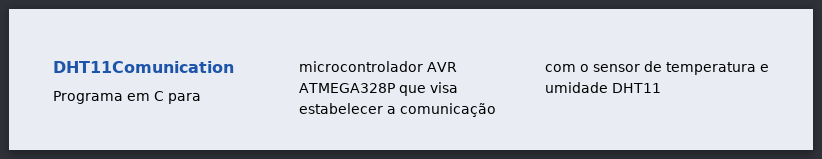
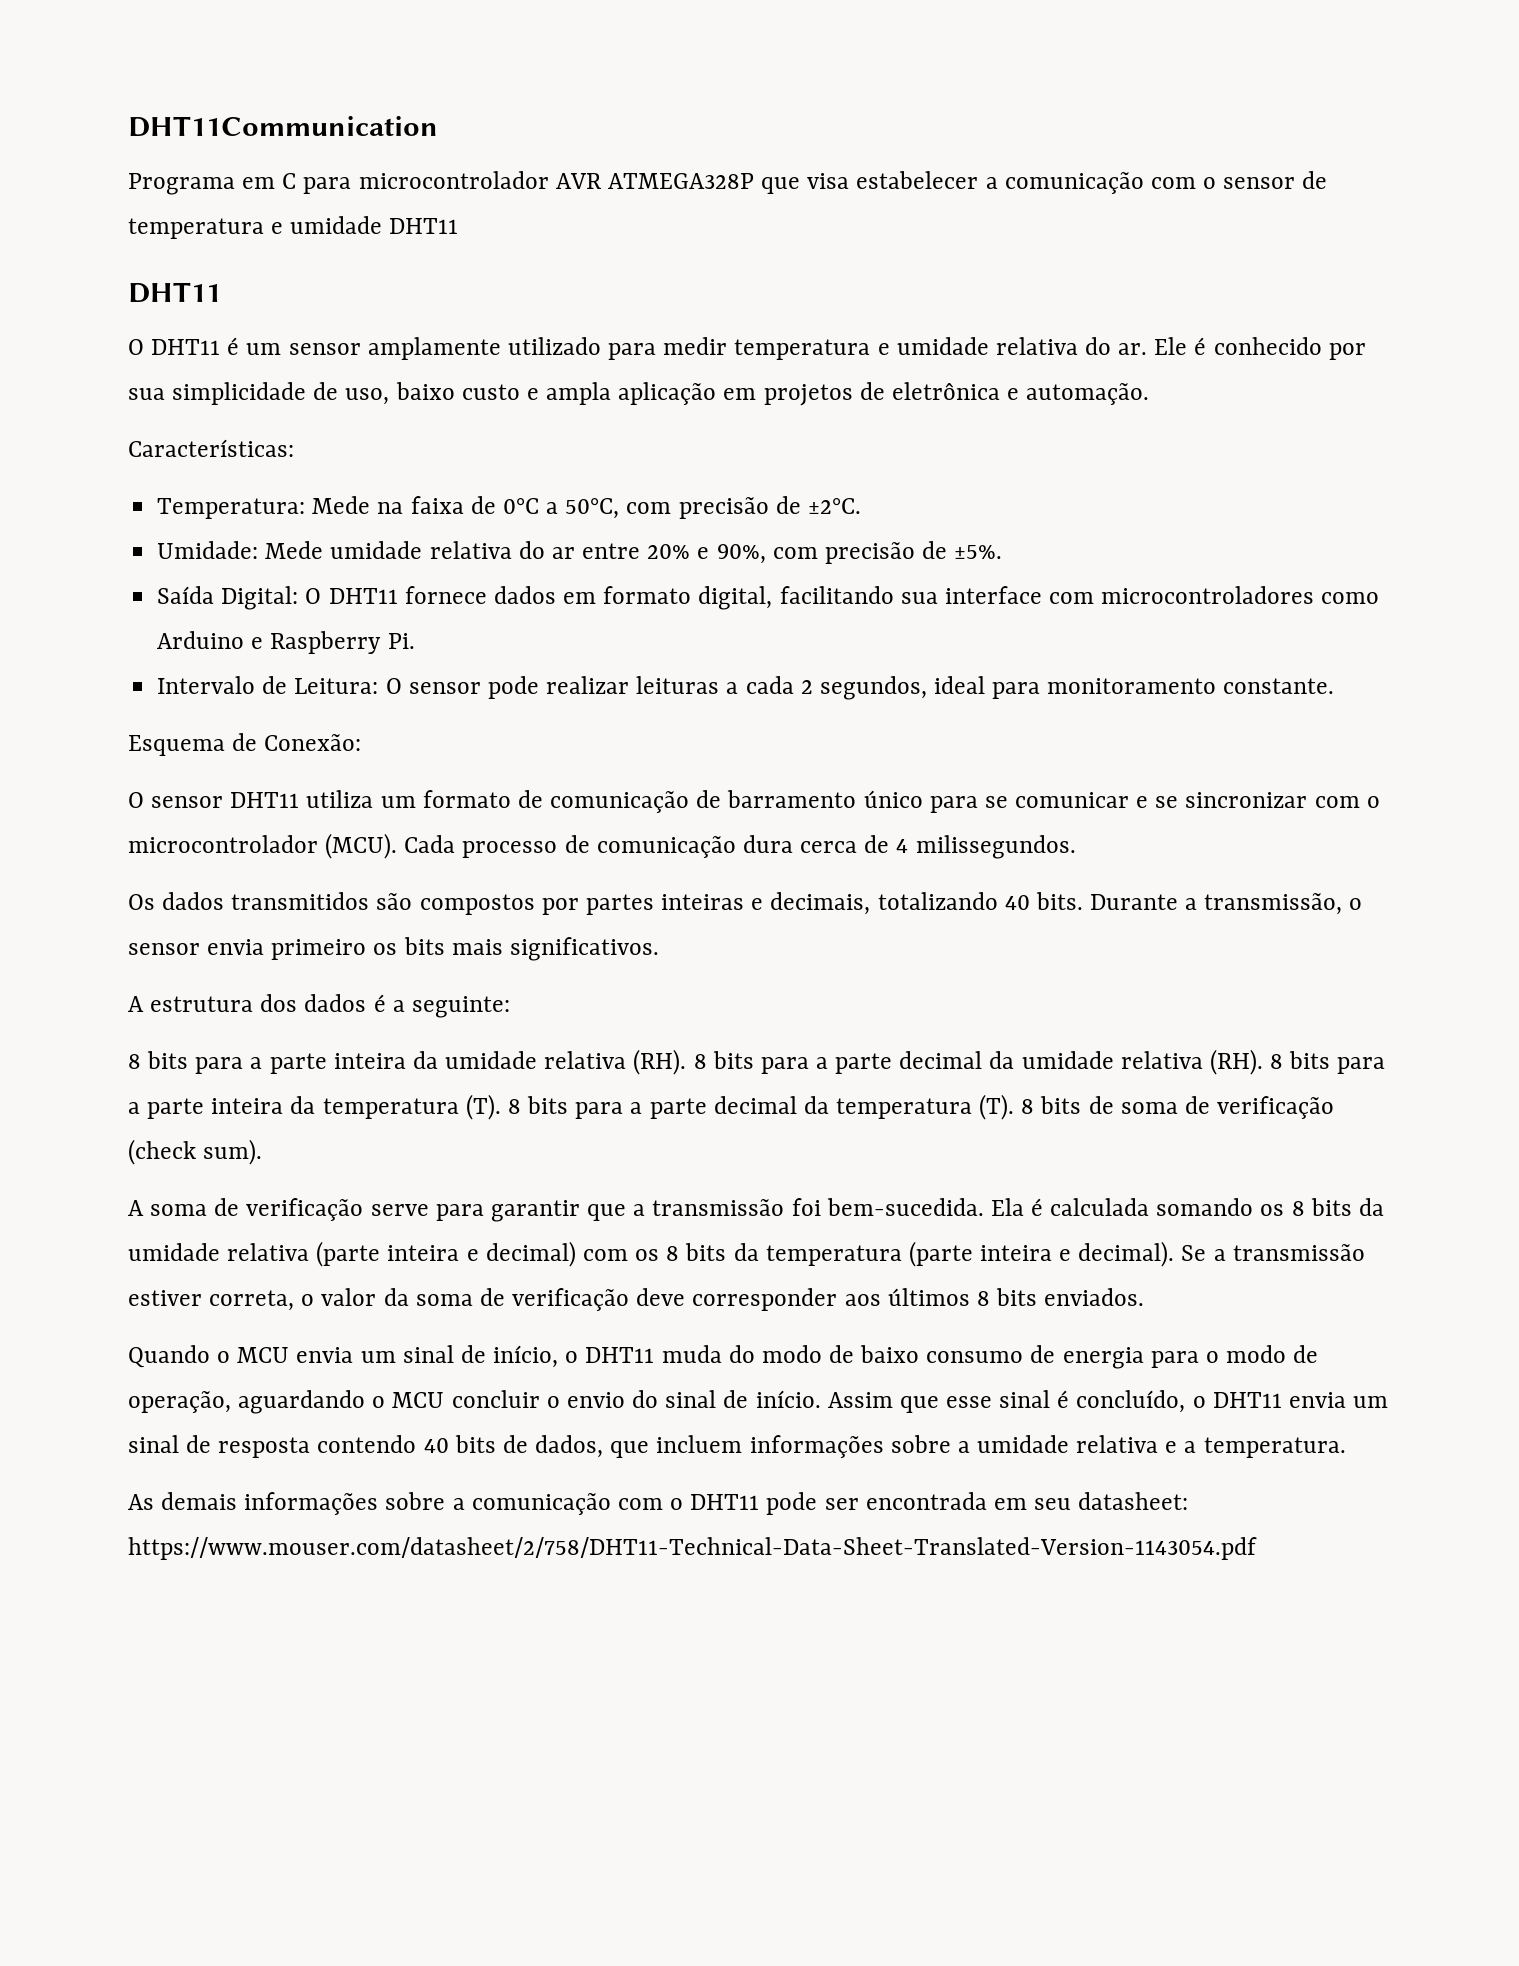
[53,61,234,73] DHT11Comunication -> [128,115,438,137] DHT11Communication
(661, 88) none -> [128,282,221,303] [128,337,1366,360] [128,382,1150,406] [128,439,294,457] [157,496,861,519] [157,541,1003,564] [157,586,1380,610] [157,631,415,654] [157,676,1335,700] [128,733,362,756] [128,790,1380,813] [128,833,1076,859] [128,892,1363,915] [128,937,659,961] [128,994,510,1018] [128,1049,1386,1075] [128,1094,1335,1120] [128,1139,263,1165] [128,1198,1384,1222] [128,1241,1365,1267] [128,1288,1145,1311] [128,1345,1319,1369] [128,1390,1389,1414] [128,1435,1346,1458] [128,1492,1189,1515] [128,1537,1257,1560] // DHT11 // O DHT11 é um sensor amplamente utilizado para medir temperatura e umidade relativa do ar. Ele é conhecido por sua simplicidade de uso, baixo custo e ampla aplicação em projetos de eletrônica e automação. // Características: // Temperatura: Mede na faixa de 0°C a 50°C, com precisão de ±2°C. // Umidade: Mede umidade relativa do ar entre 20% e 90%, com precisão de ±5%. // Saída Digital: O DHT11 fornece dados em formato digital, facilitando sua interface com microcontroladores como Arduino e Raspberry Pi. // Intervalo de Leitura: O sensor pode realizar leituras a cada 2 segundos, ideal para monitoramento constante. // Esquema de Conexão: // O sensor DHT11 utiliza um formato de comunicação de barramento único para se comunicar e se sincronizar com o microcontrolador (MCU). Cada processo de comunicação dura cerca de 4 milissegundos. // Os dados transmitidos são compostos por partes inteiras e decimais, totalizando 40 bits. Durante a transmissão, o sensor envia primeiro os bits mais significativos. // A estrutura dos dados é a seguinte: // 8 bits para a parte inteira da umidade relativa (RH). 8 bits para a parte decimal da umidade relativa (RH). 8 bits para a parte inteira da temperatura (T). 8 bits para a parte decimal da temperatura (T). 8 bits de soma de verificação (check sum). // A soma de verificação serve para garantir que a transmissão foi bem-sucedida. Ela é calculada somando os 8 bits da umidade relativa (parte inteira e decimal) com os 8 bits da temperatura (parte inteira e decimal). Se a transmissão estiver correta, o valor da soma de verificação deve corresponder aos últimos 8 bits enviados. // Quando o MCU envia um sinal de início, o DHT11 muda do modo de baixo consumo de energia para o modo de operação, aguardando o MCU concluir o envio do sinal de início. Assim que esse sinal é concluído, o DHT11 envia um sinal de resposta contendo 40 bits de dados, que incluem informações sobre a umidade relativa e a temperatura. // As demais informações sobre a comunicação com o DHT11 pode ser encontrada em seu datasheet: https://www.mouser.com/datasheet/2/758/DHT11-Technical-Data-Sheet-Translated-Version-1143054.pdf

